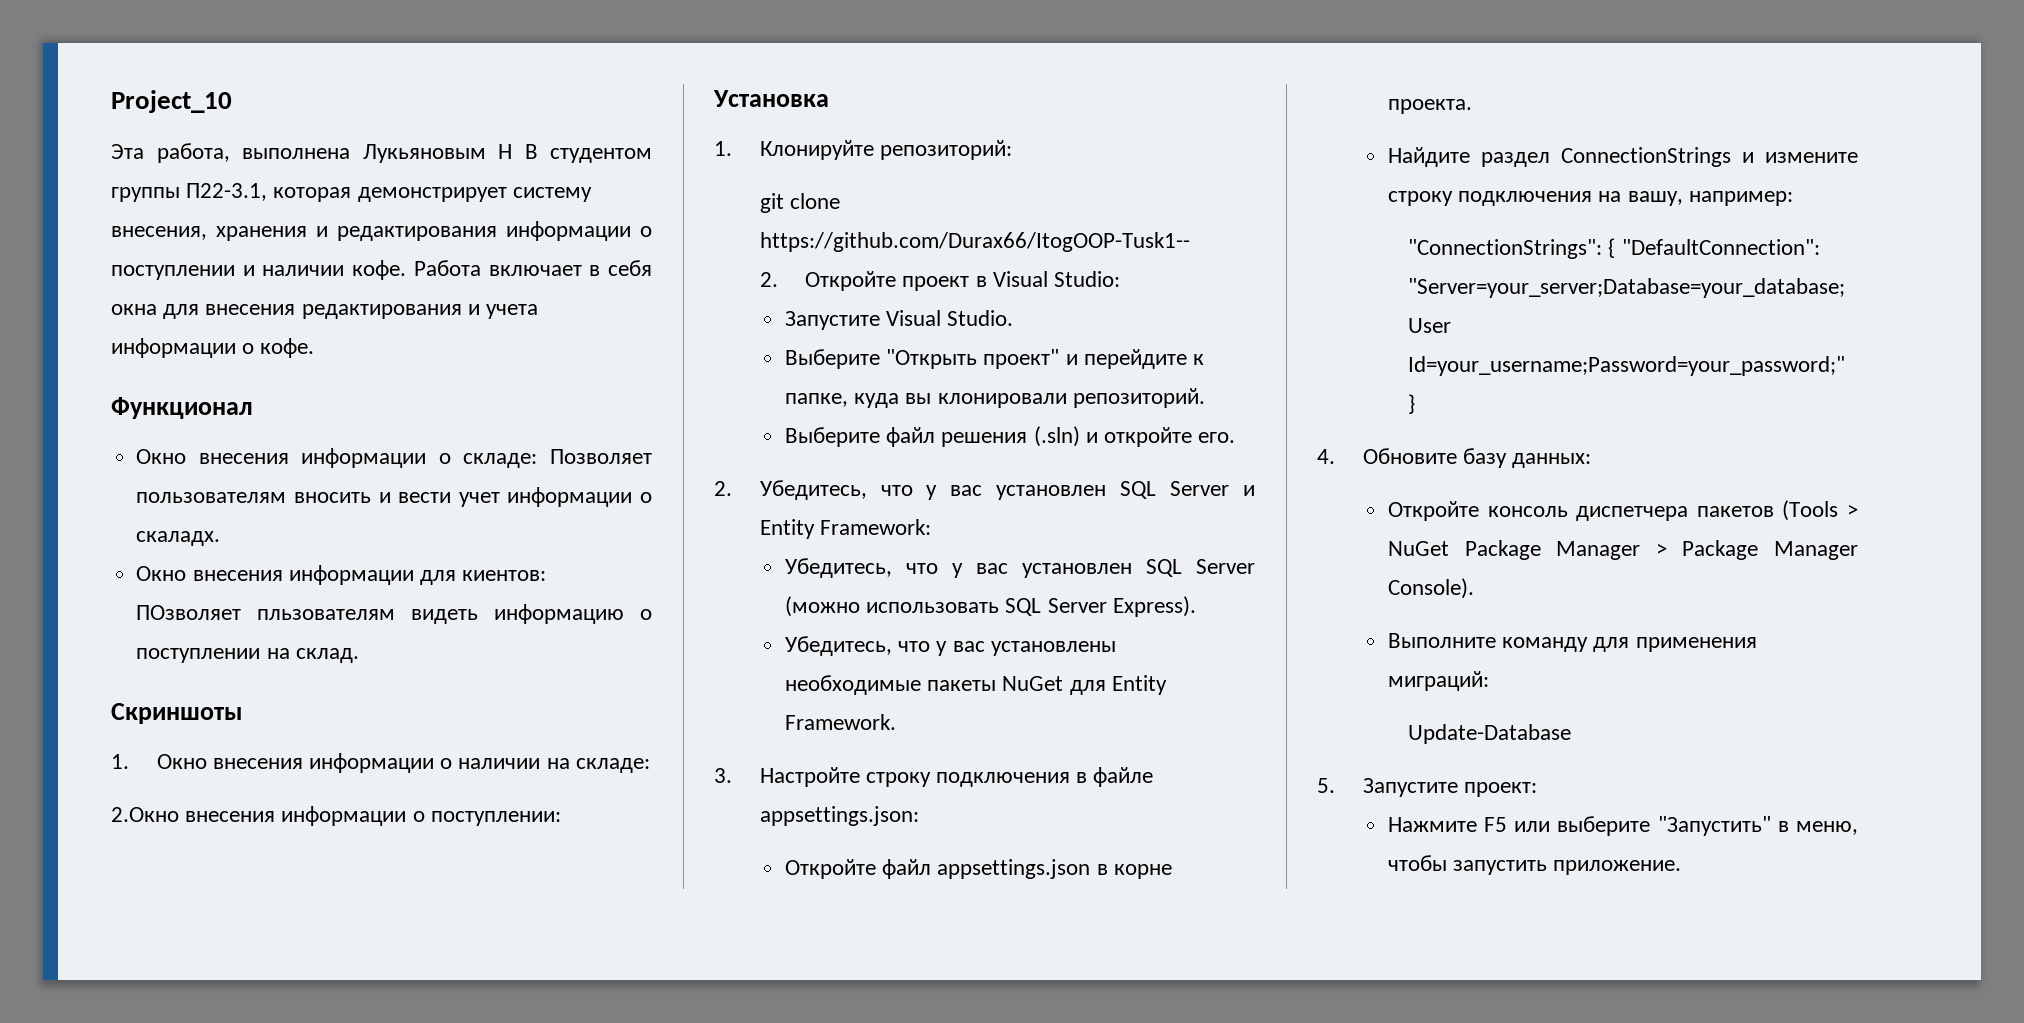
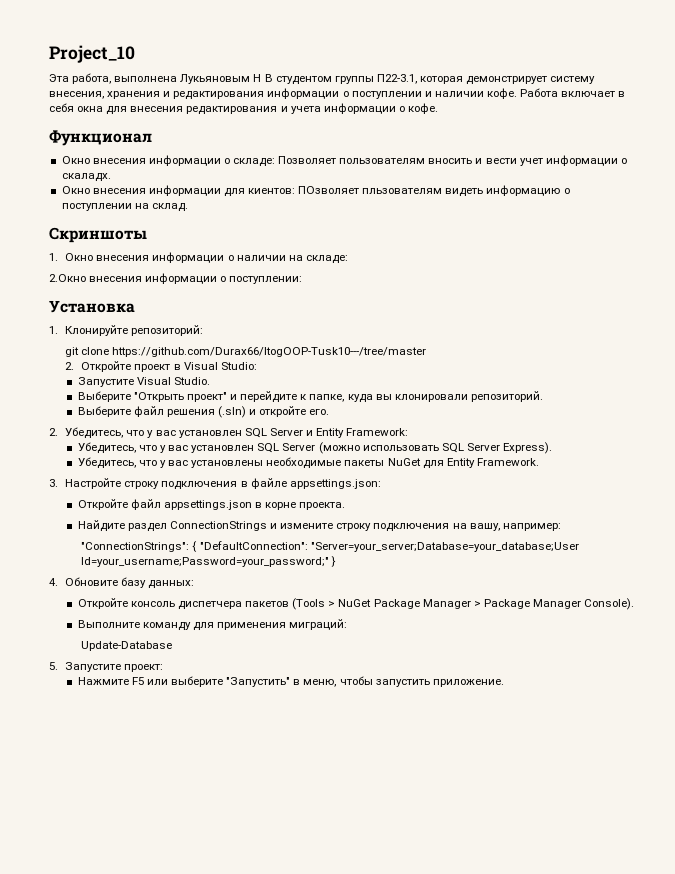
[759,232,1190,252] https://github.com/Durax66/ItogOOP-Tusk1-- -> [112,347,427,357] https://github.com/Durax66/ItogOOP-Tusk10---/tree/master

